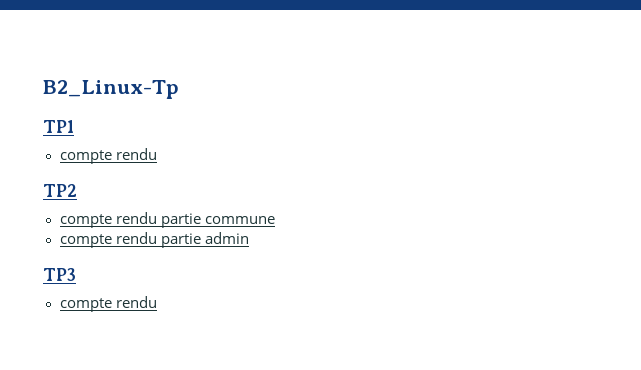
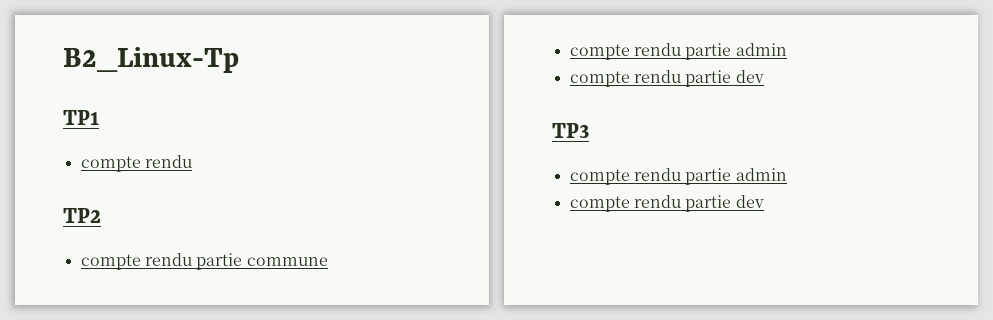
(249, 238) none -> [569,70,764,87] // compte rendu partie dev
(157, 302) none -> [685,168,787,185] [569,195,764,212] partie admin // compte rendu partie dev

